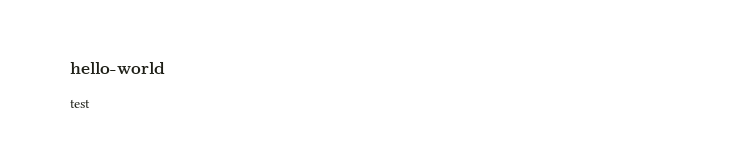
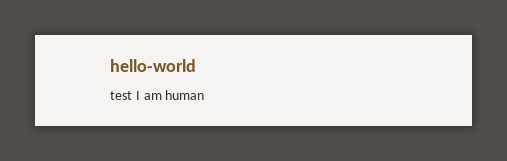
(90, 103) none -> [135,90,205,100] I am human

